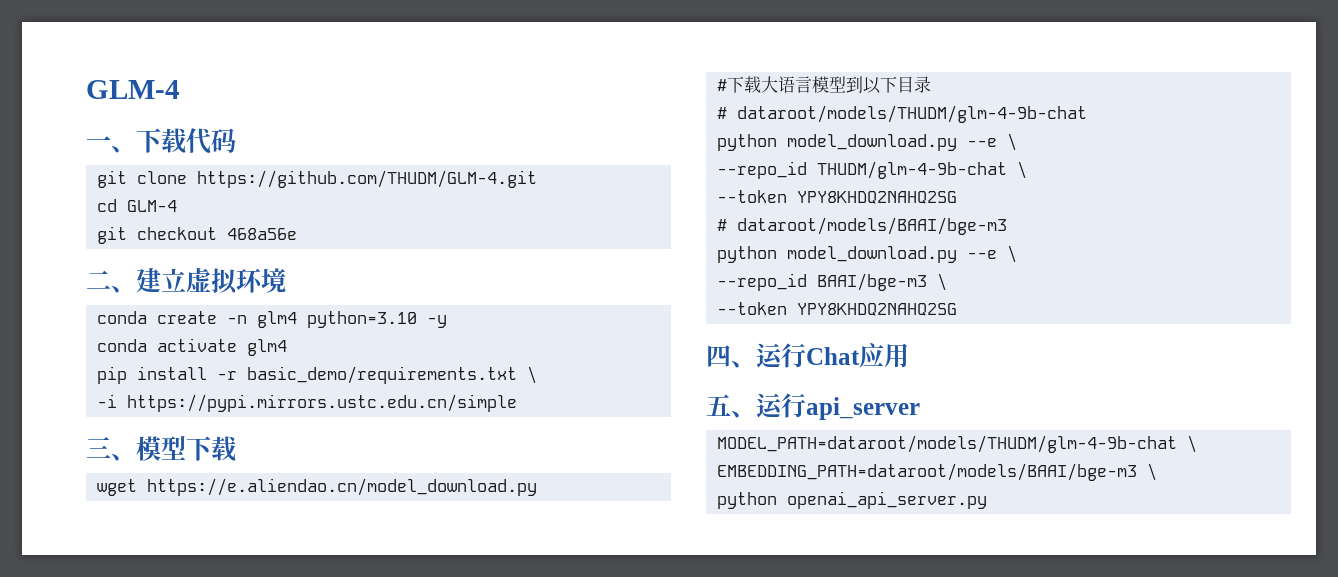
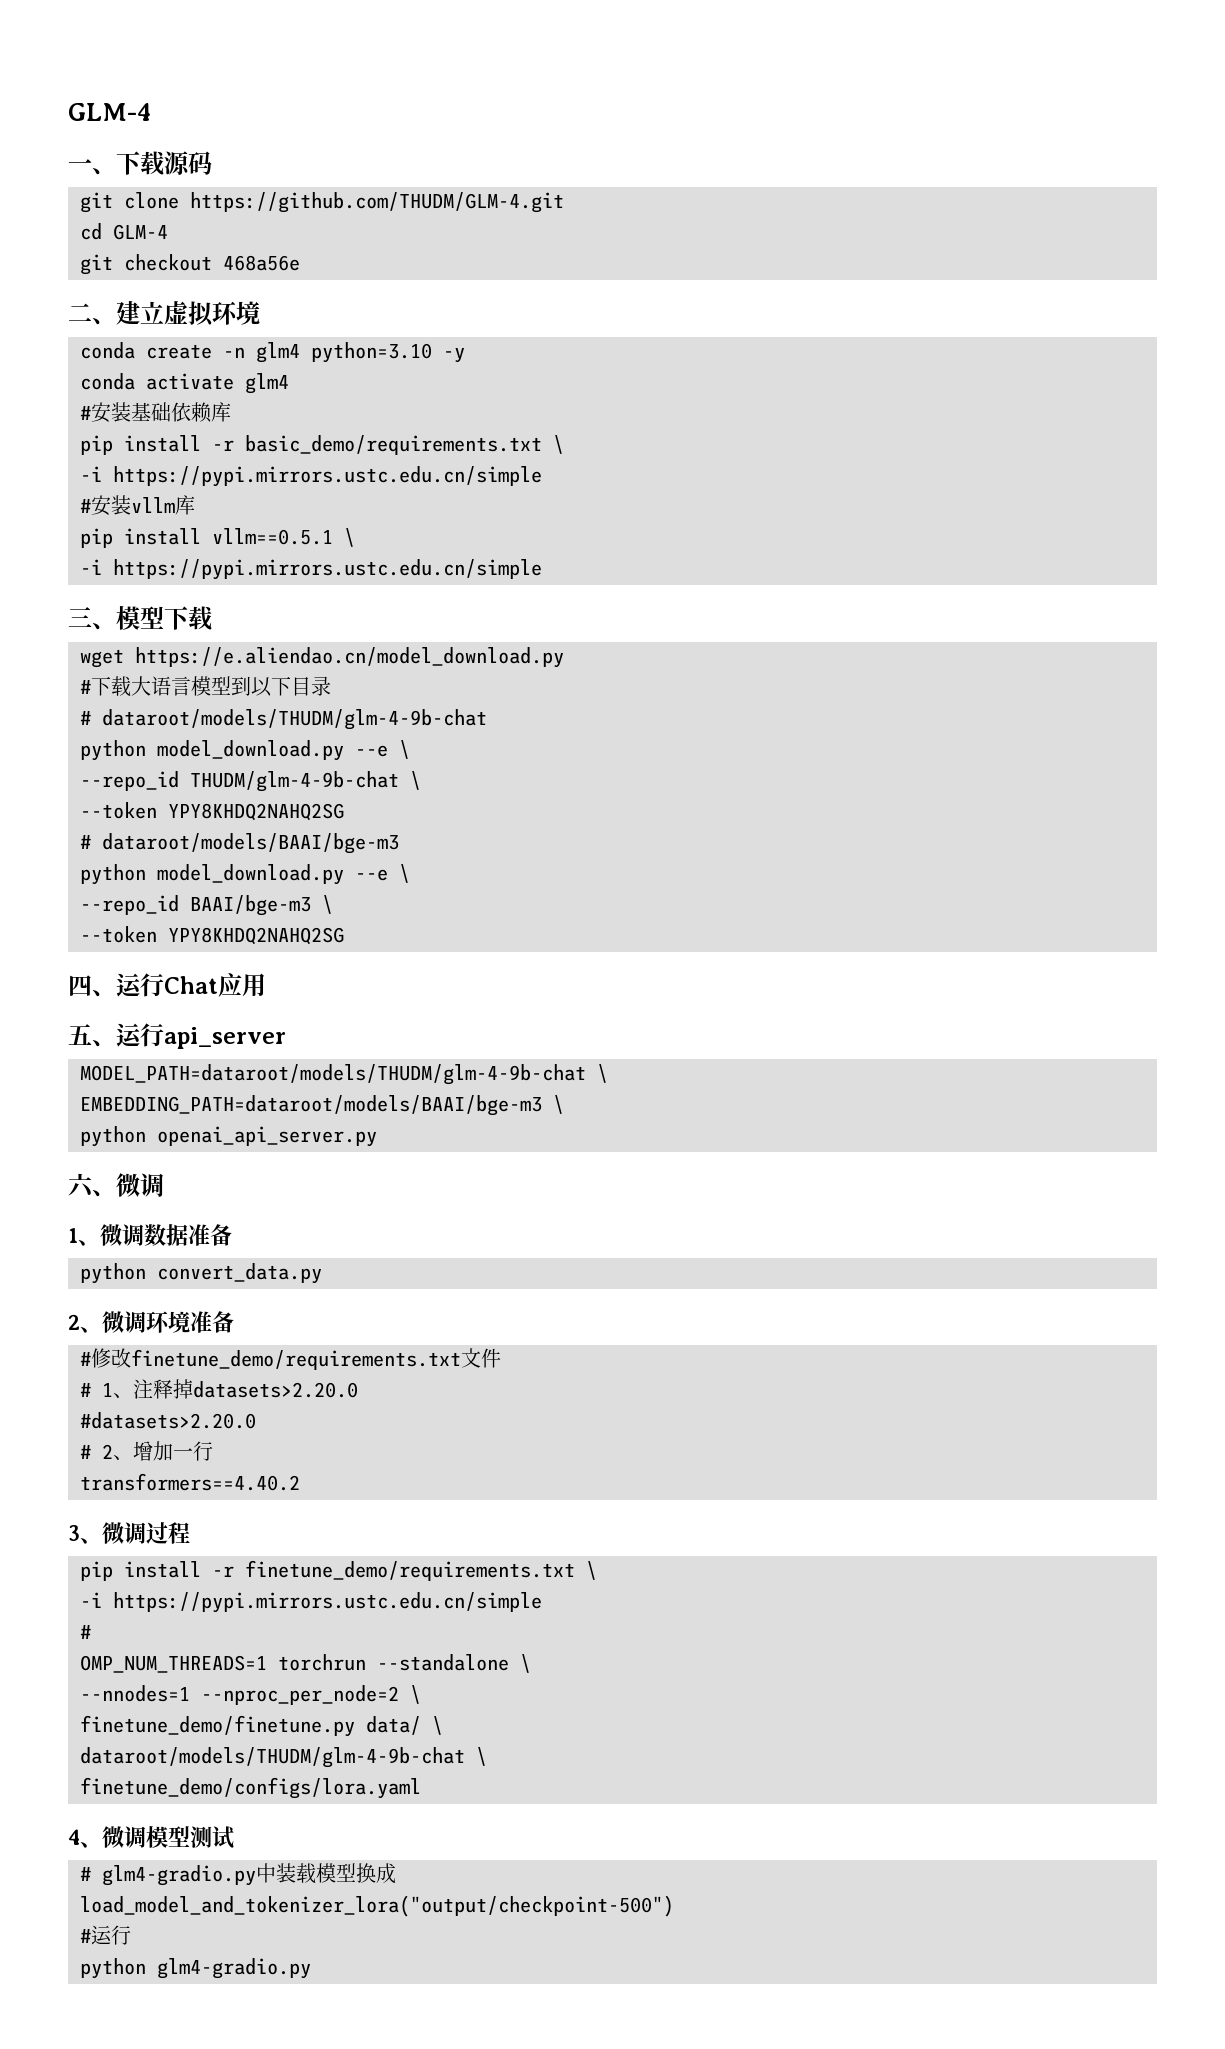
[186,128,211,154] 代 -> [164,151,190,175] 源
(288, 347) none -> [80,402,232,423] // #安装基础依赖库
(518, 403) none -> [80,495,196,516] [80,528,356,548] [80,559,543,580] // #安装vllm库 // pip install vllm==0.5.1 \ // -i https://pypi.mirrors.ustc.edu.cn/simple
(988, 500) none -> [68,1173,164,1198] [68,1224,232,1246] [80,1263,323,1284] [68,1311,234,1333] [80,1348,502,1370] [80,1379,359,1399] [80,1412,257,1429] [80,1441,214,1461] [80,1473,301,1491] [68,1522,190,1544] [80,1560,598,1581] [80,1592,543,1613] [80,1625,92,1639] [80,1654,532,1673] [80,1685,422,1705] [80,1715,444,1737] [80,1747,488,1768] [80,1777,422,1799] [68,1826,234,1849] [80,1863,397,1886] [80,1895,675,1917] [80,1925,132,1945] [80,1958,312,1979] // 六、微调 // 1、微调数据准备 // python convert_data.py // 2、微调环境准备 // #修改finetune_demo/requirements.txt文件 // # 1、注释掉datasets>2.20.0 // #datasets>2.20.0 // # 2、增加一行 // transformers==4.40.2 // 3、微调过程 // pip install -r finetune_demo/requirements.txt \ // -i https://pypi.mirrors.ustc.edu.cn/simple // # // OMP_NUM_THREADS=1 torchrun --standalone \ // --nnodes=1 --nproc_per_node=2 \ // finetune_demo/finetune.py data/ \ // dataroot/models/THUDM/glm-4-9b-chat \ // finetune_demo/configs/lora.yaml // 4、微调模型测试 // # glm4-gradio.py中装载模型换成 // load_model_and_tokenizer_lora("output/checkpoint-500") // #运行 // python glm4-gradio.py

